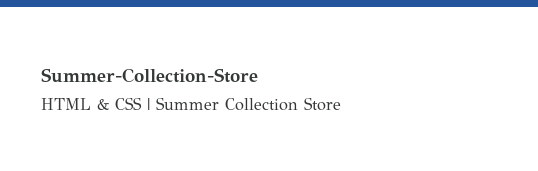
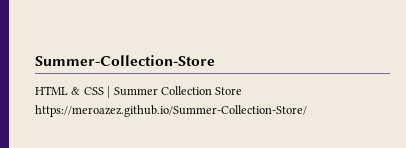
(341, 104) none -> [35,105,307,117] https://meroazez.github.io/Summer-Collection-Store/

